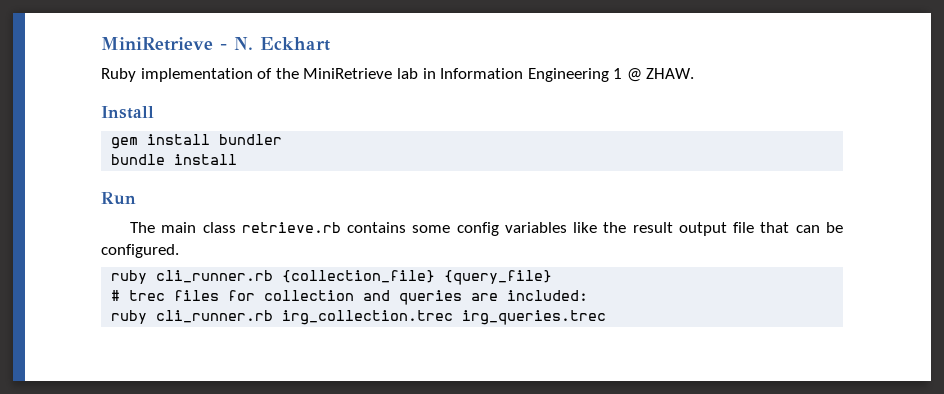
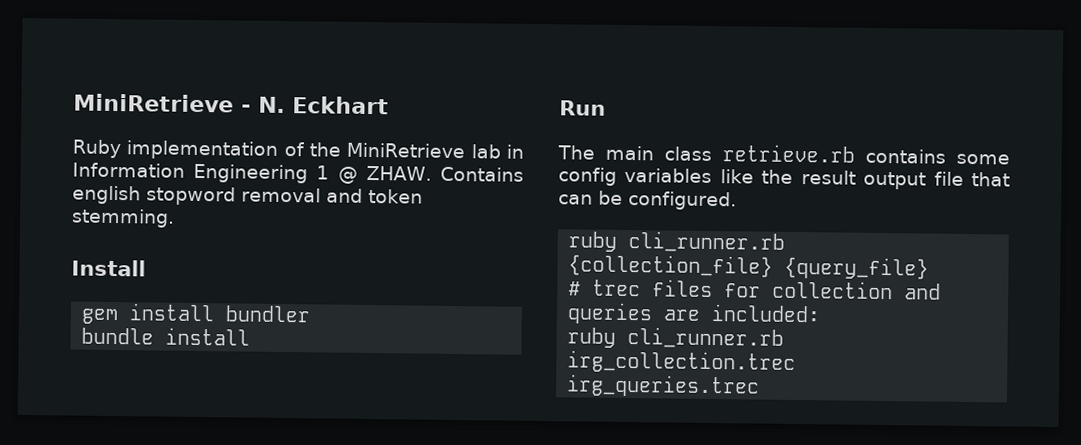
(695, 73) none -> [440,166,524,182] [72,185,423,206] [71,208,175,228] Contains english stopword removal and token stemming.

